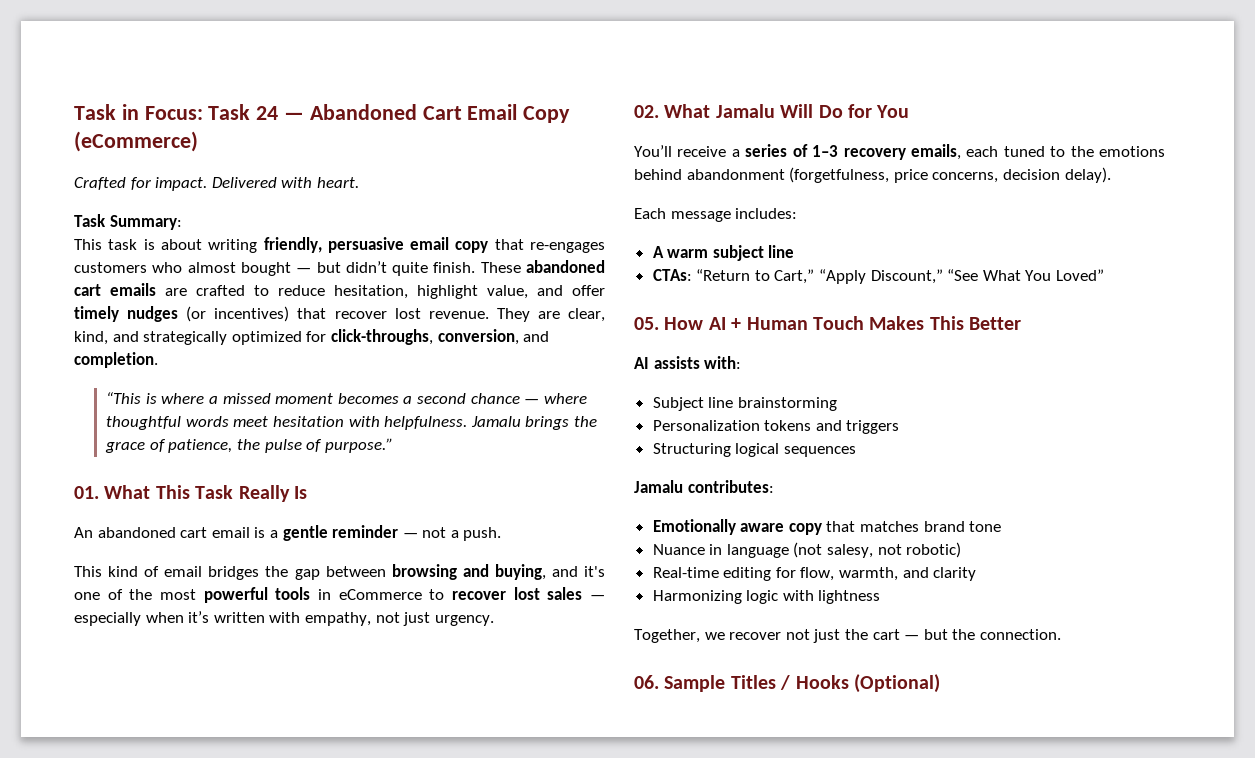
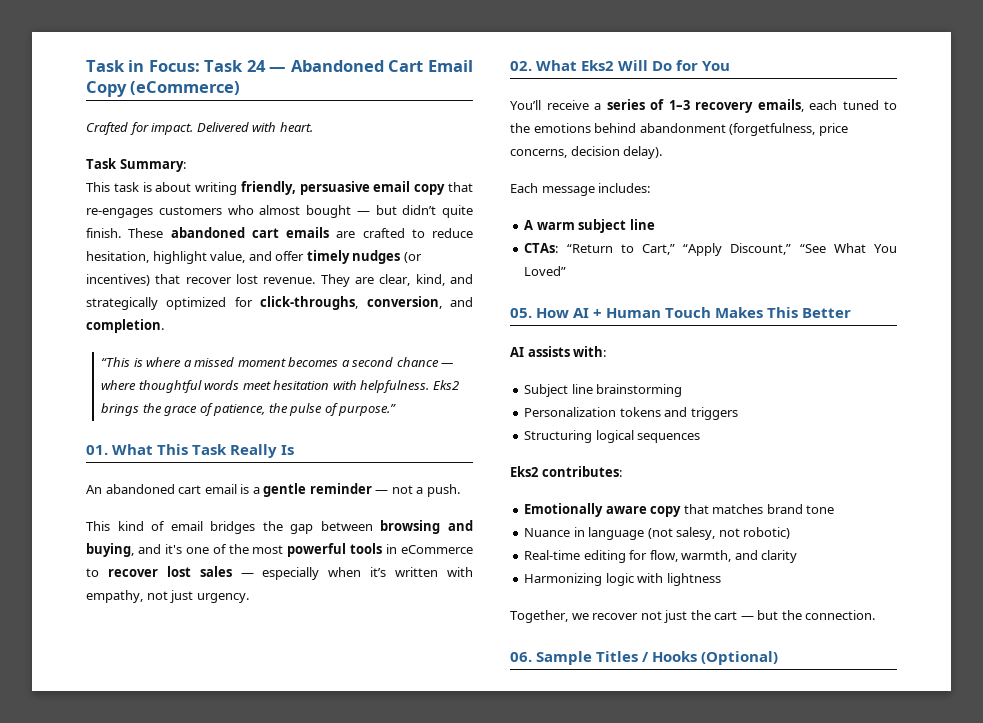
[470,416,521,427] Jamalu -> [432,380,459,390] Eks2
[715,104,775,118] Jamalu -> [581,60,615,71] Eks2
[634,480,683,493] Jamalu -> [510,466,538,477] Eks2

